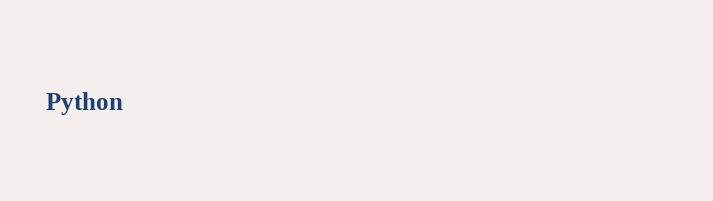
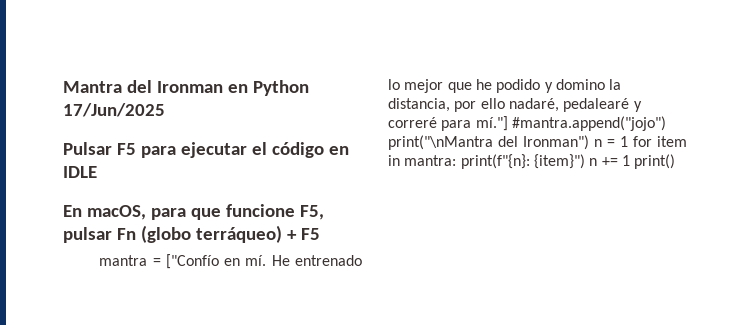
[46,92,123,115] Python -> [63,80,309,96] [63,103,165,117] [63,142,349,158] [63,166,97,178] [63,204,324,220] [63,225,320,243] [99,254,362,269] [388,79,622,93] [388,98,642,112] [388,116,666,131] [388,135,687,150] [388,154,676,169] Mantra del Ironman en Python 17/Jun/2025 // Pulsar F5 para ejecutar el código en IDLE // En macOS, para que funcione F5, pulsar Fn (globo terráqueo) + F5 // mantra = ["Confío en mí. He entrenado lo mejor que he podido y domino la distancia, por ello nadaré, pedalearé y correré para mí."] #mantra.append("jojo") print("\nMantra del Ironman") n = 1 for item in mantra: print(f"{n}: {item}") n += 1 print()

